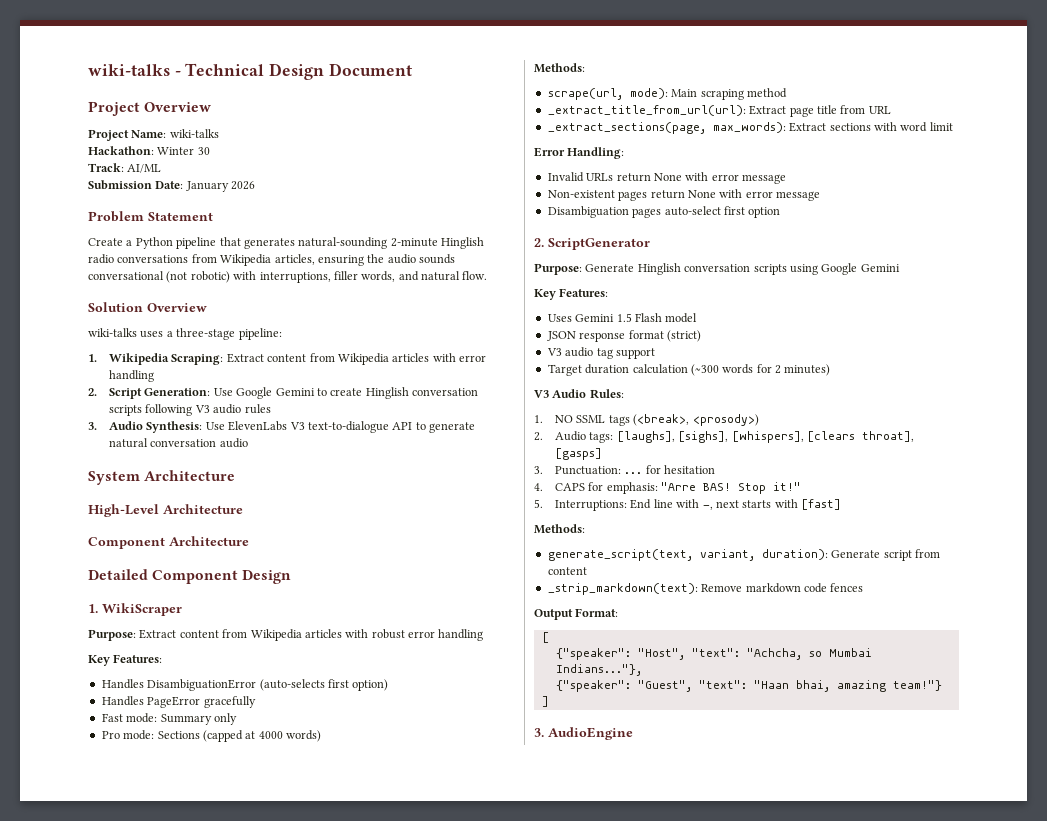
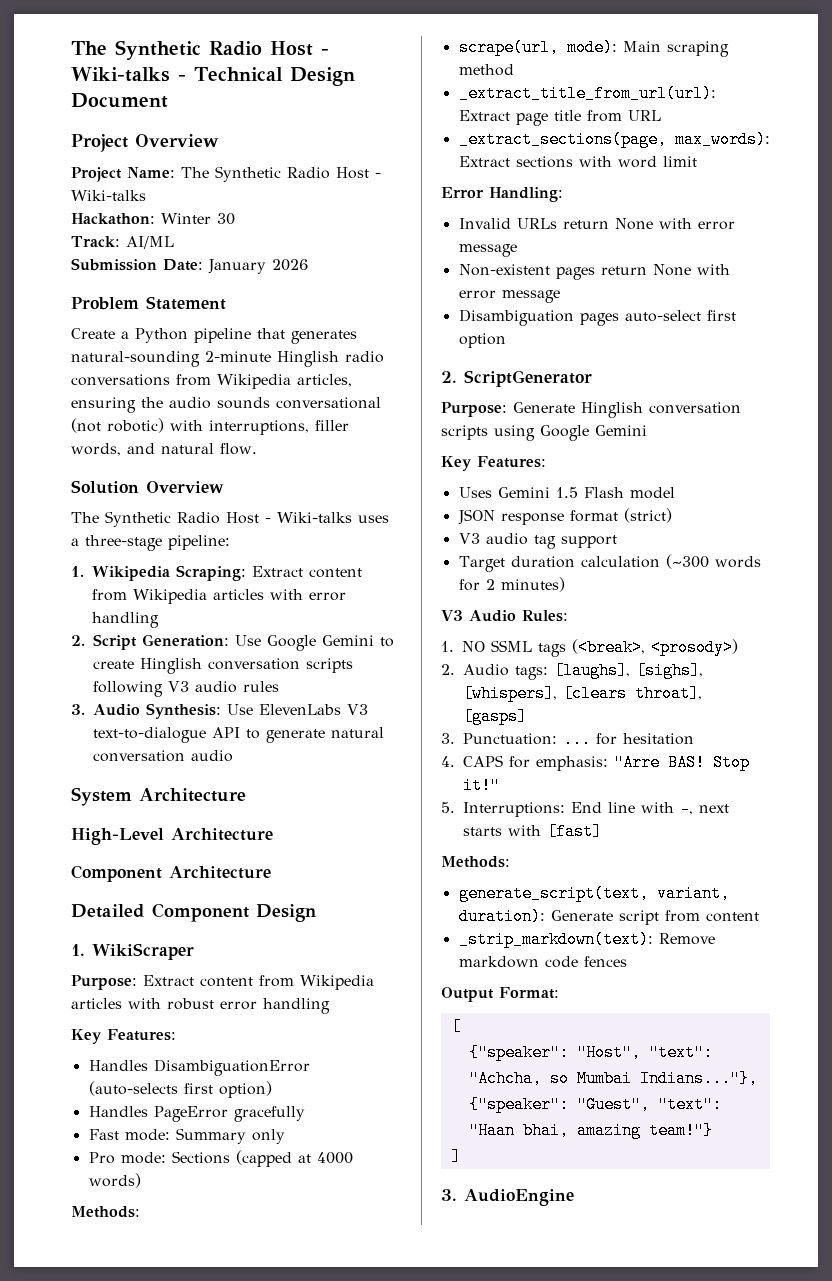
[88,64,170,76] wiki-talks -> [71,40,329,60] [71,67,170,82] The Synthetic Radio Host - Wiki-talks
[169,129,219,138] wiki-talks -> [181,166,381,182] [71,190,146,201] The Synthetic Radio Host - Wiki-talks
[88,328,137,337] wiki-talks -> [71,511,352,527] The Synthetic Radio Host - Wiki-talks

